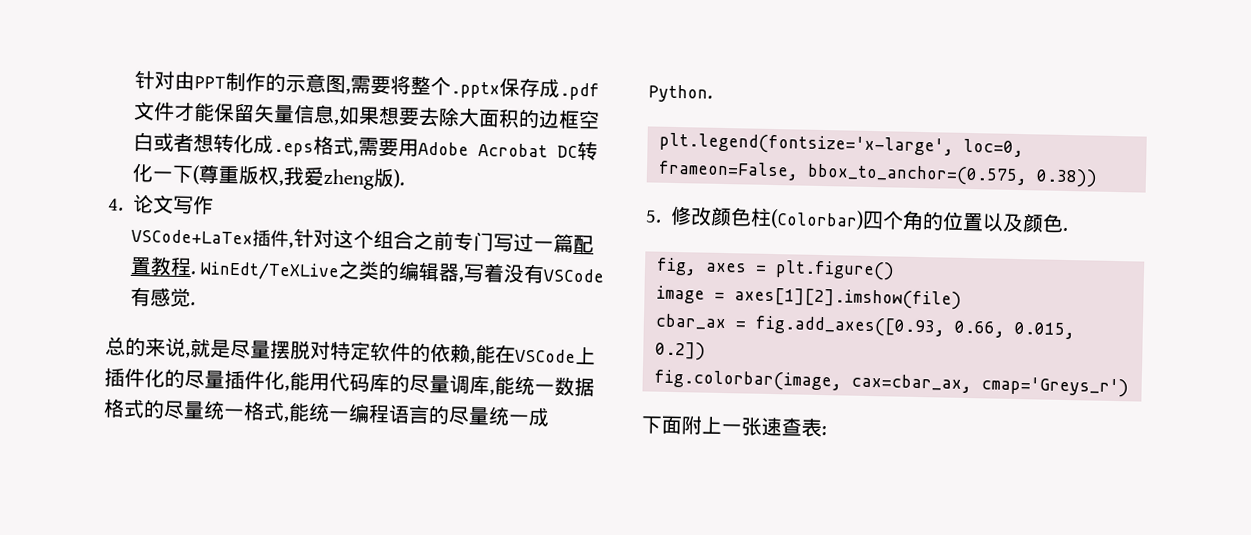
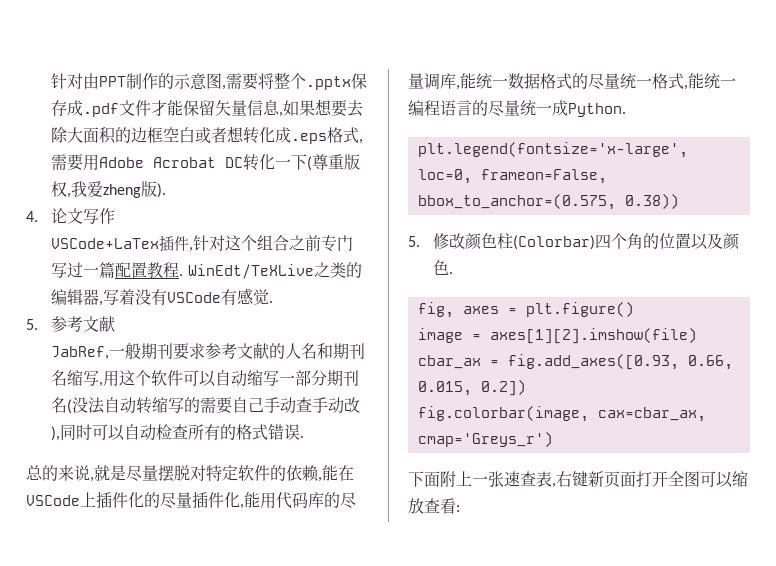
(196, 304) none -> [26,316,116,332] [51,343,366,360] [51,370,360,387] [51,397,361,414] [51,424,305,441] // 5.参考文献 // JabRef,一般期刊要求参考文献的人名和期刊名缩写,用这个软件可以自动缩写一部分期刊名(没法自动转缩写的需要自己手动查手动改),同时可以自动检查所有的格式错误.
(822, 427) none -> [552,471,748,488] [408,498,456,514] ,右键新页面打开全图可以缩放查看

